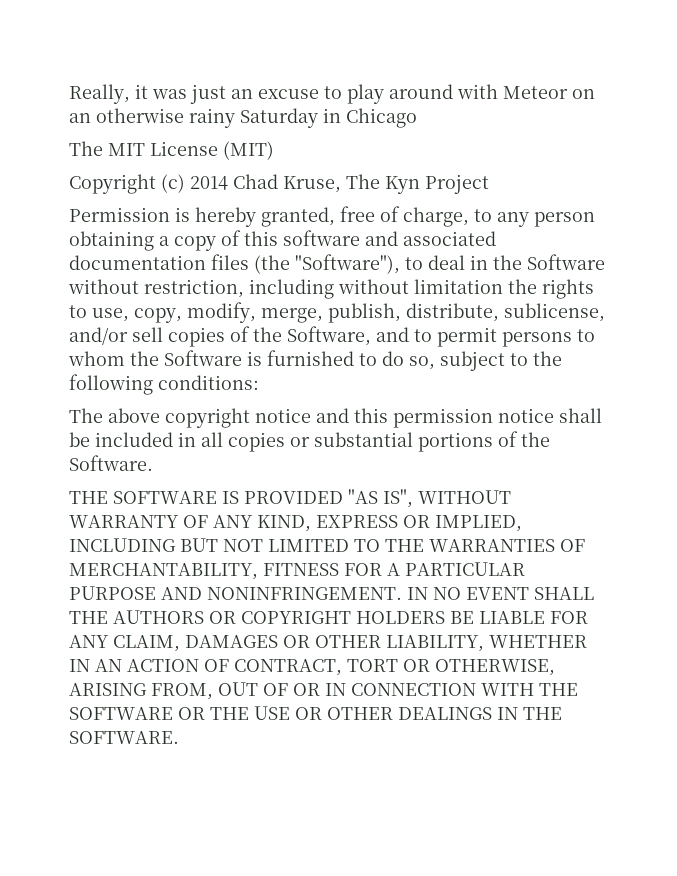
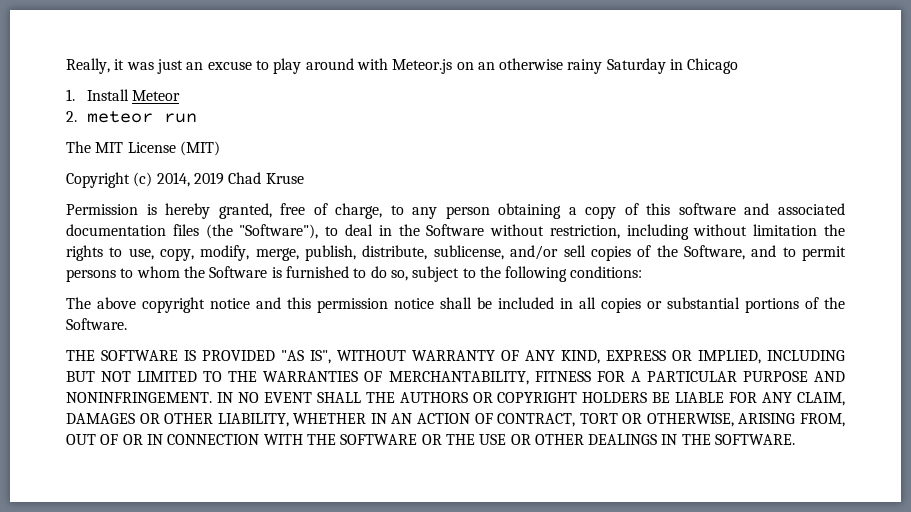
[503,86,568,99] Meteor -> [392,59,453,74] Meteor.js
(417, 118) none -> [66,89,181,101] [66,111,197,123] // 1. Install Meteor // 2. meteor run
[190,174,489,194] 2014 Chad Kruse, The Kyn Project -> [156,172,304,187] 2014, 2019 Chad Kruse

